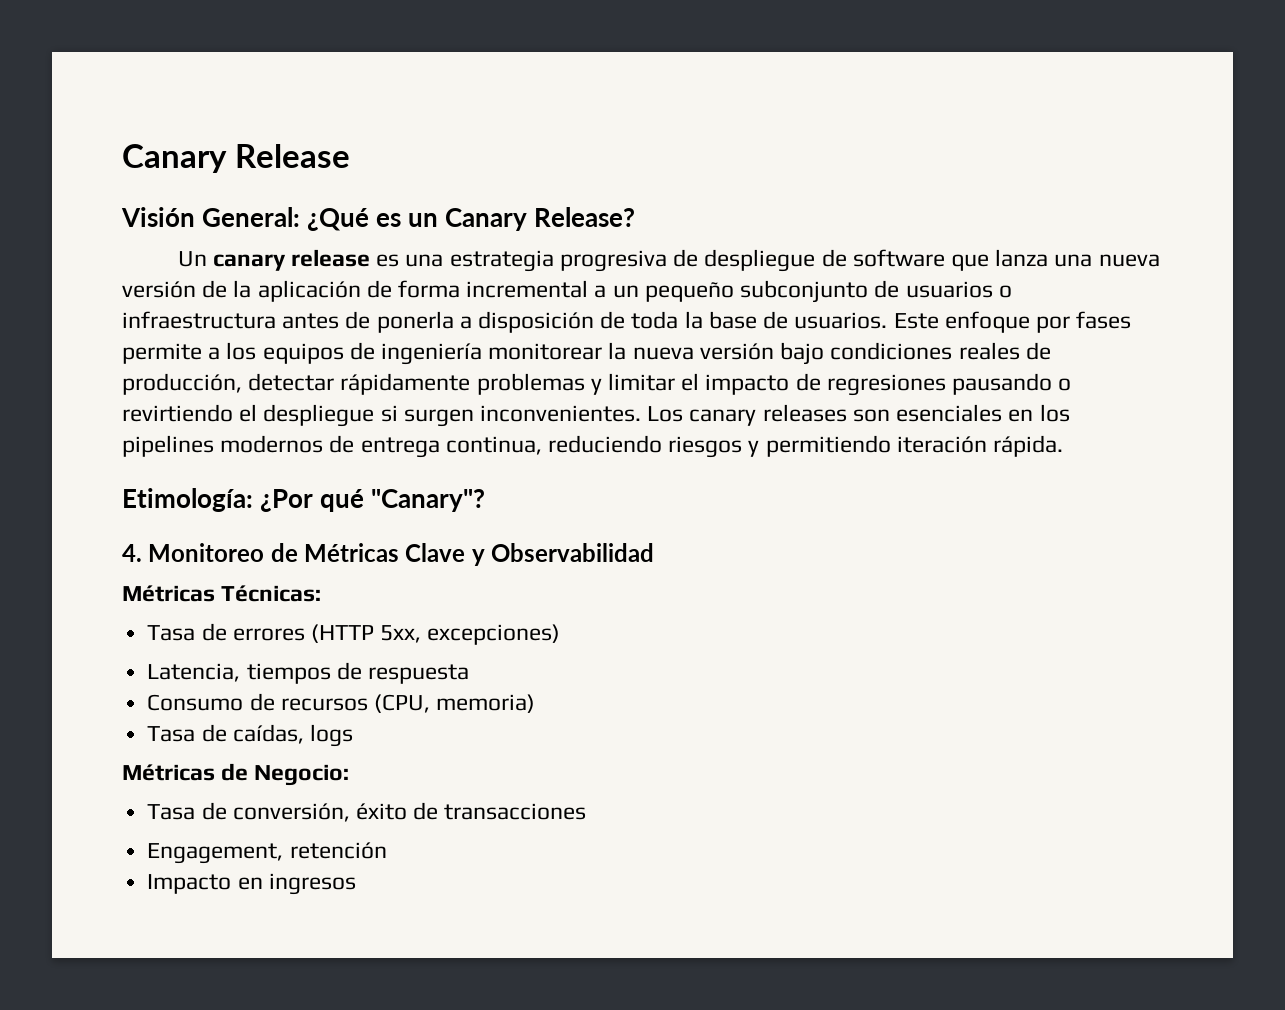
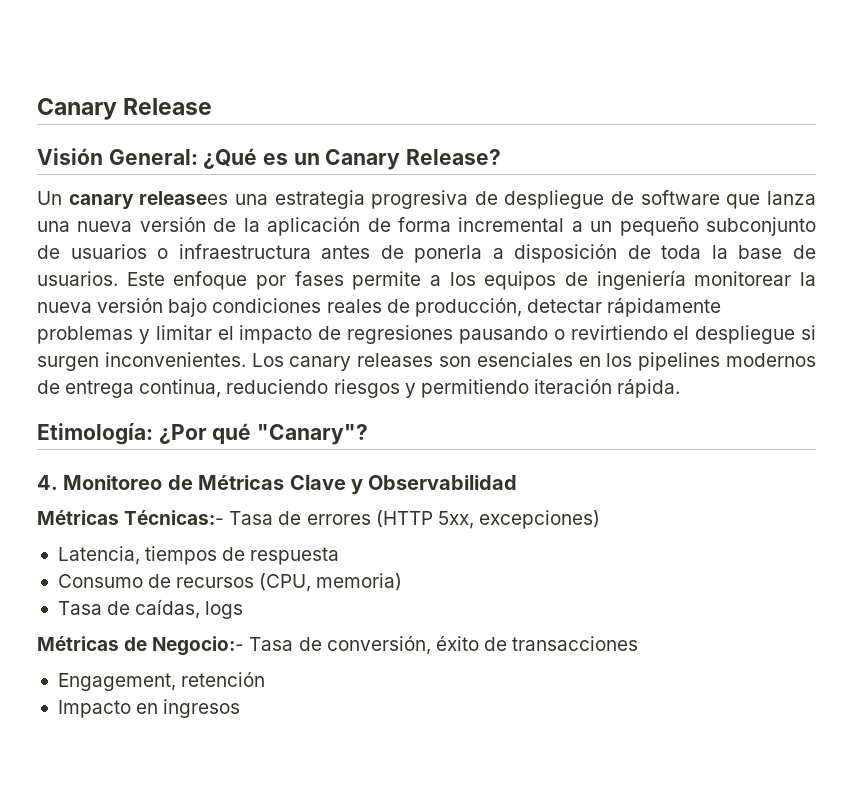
[291,249,400,267] release es -> [139,191,229,205] releasees
[221,585,322,602] Técnicas: // -> [124,510,225,525] Técnicas:-
[254,764,350,786] Negocio: // -> [152,636,245,656] Negocio:-

